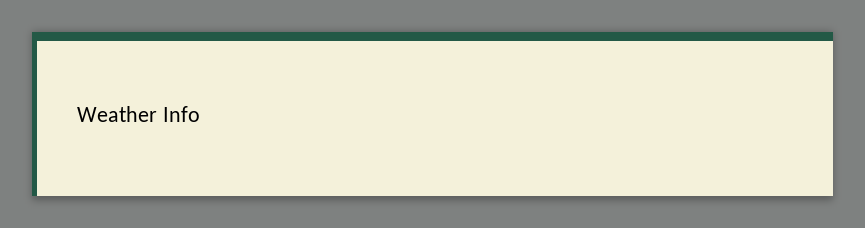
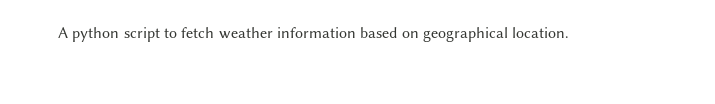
[77,106,200,122] Weather Info -> [58,27,570,42] A python script to fetch weather information based on geographical location.

